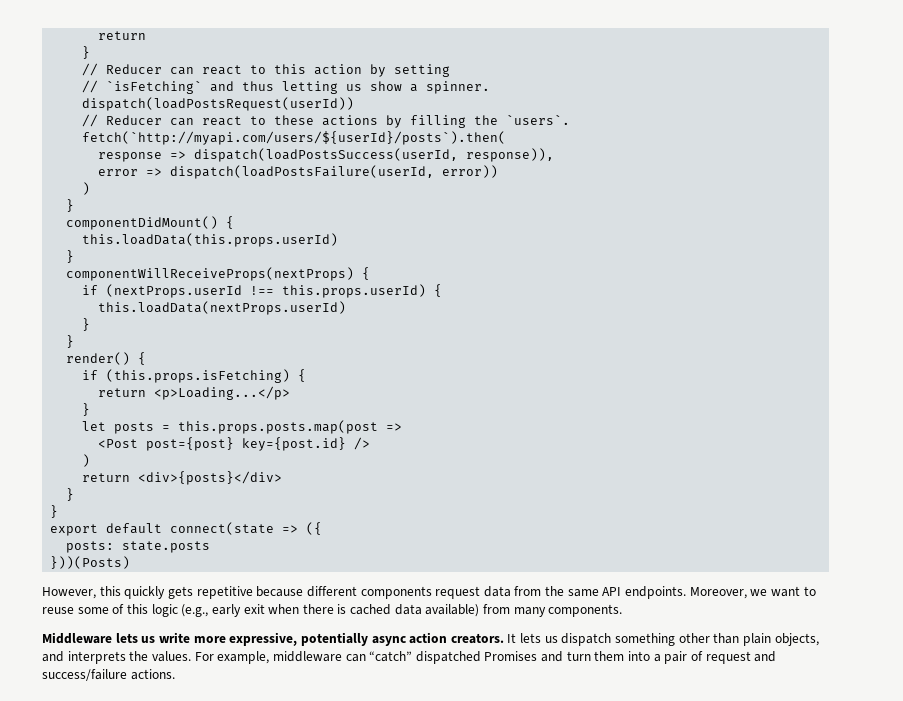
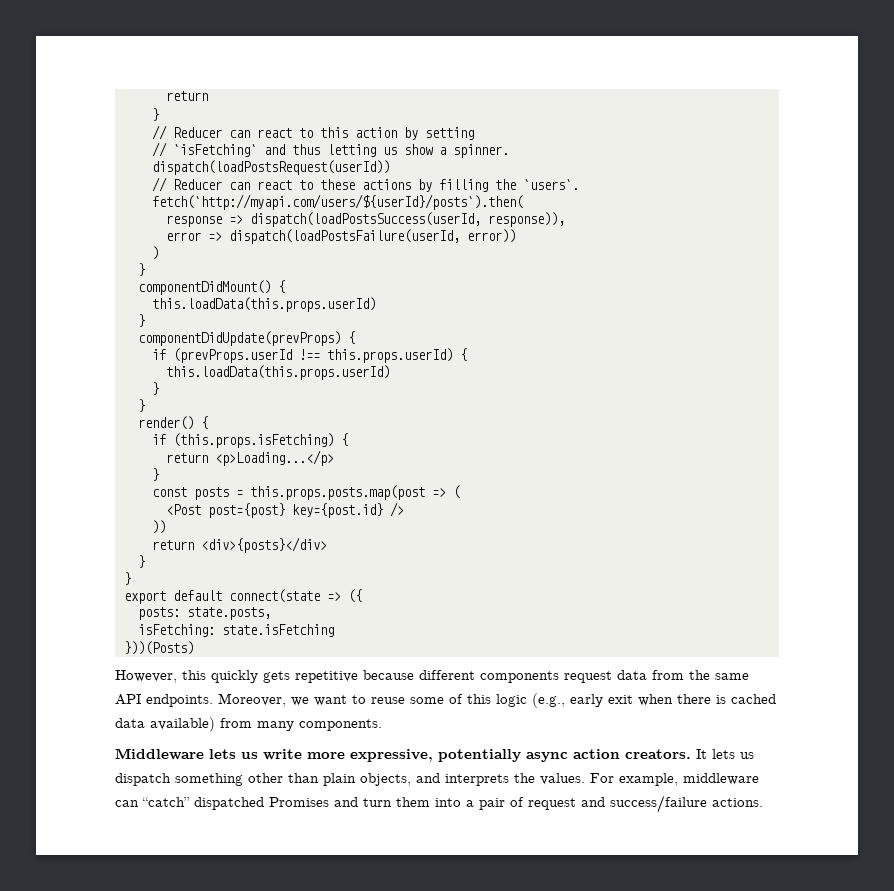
[66,267,371,281] [82,284,243,298] componentWillReceiveProps(nextProps) { // if (nextProps.userId -> [138,331,355,346] [152,348,292,363] componentDidUpdate(prevProps) { // if (prevProps.userId
[98,301,347,315] this.loadData(nextProps.userId) -> [166,365,390,380] this.loadData(this.props.userId)
[82,421,107,431] let -> [152,487,187,497] const
(403, 427) none -> [453,485,460,499] (
[82,454,91,467] ) -> [152,520,166,534] ))
[122,541,211,553] state.posts -> [187,607,271,620] [138,624,334,637] state.posts, // isFetching: state.isFetching

